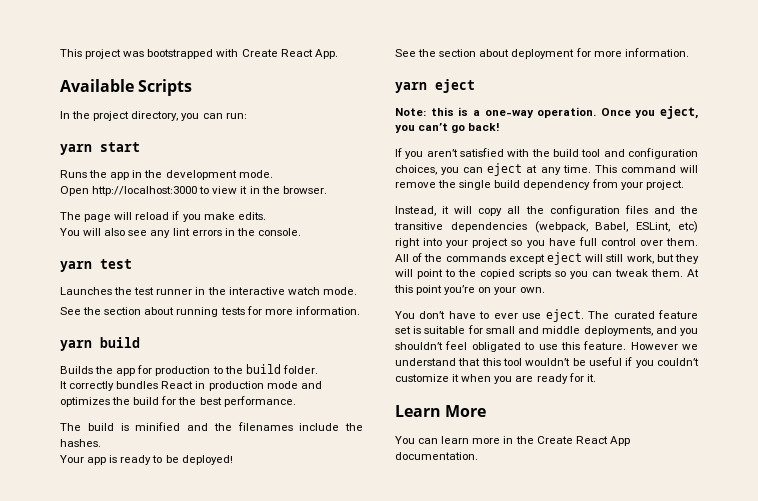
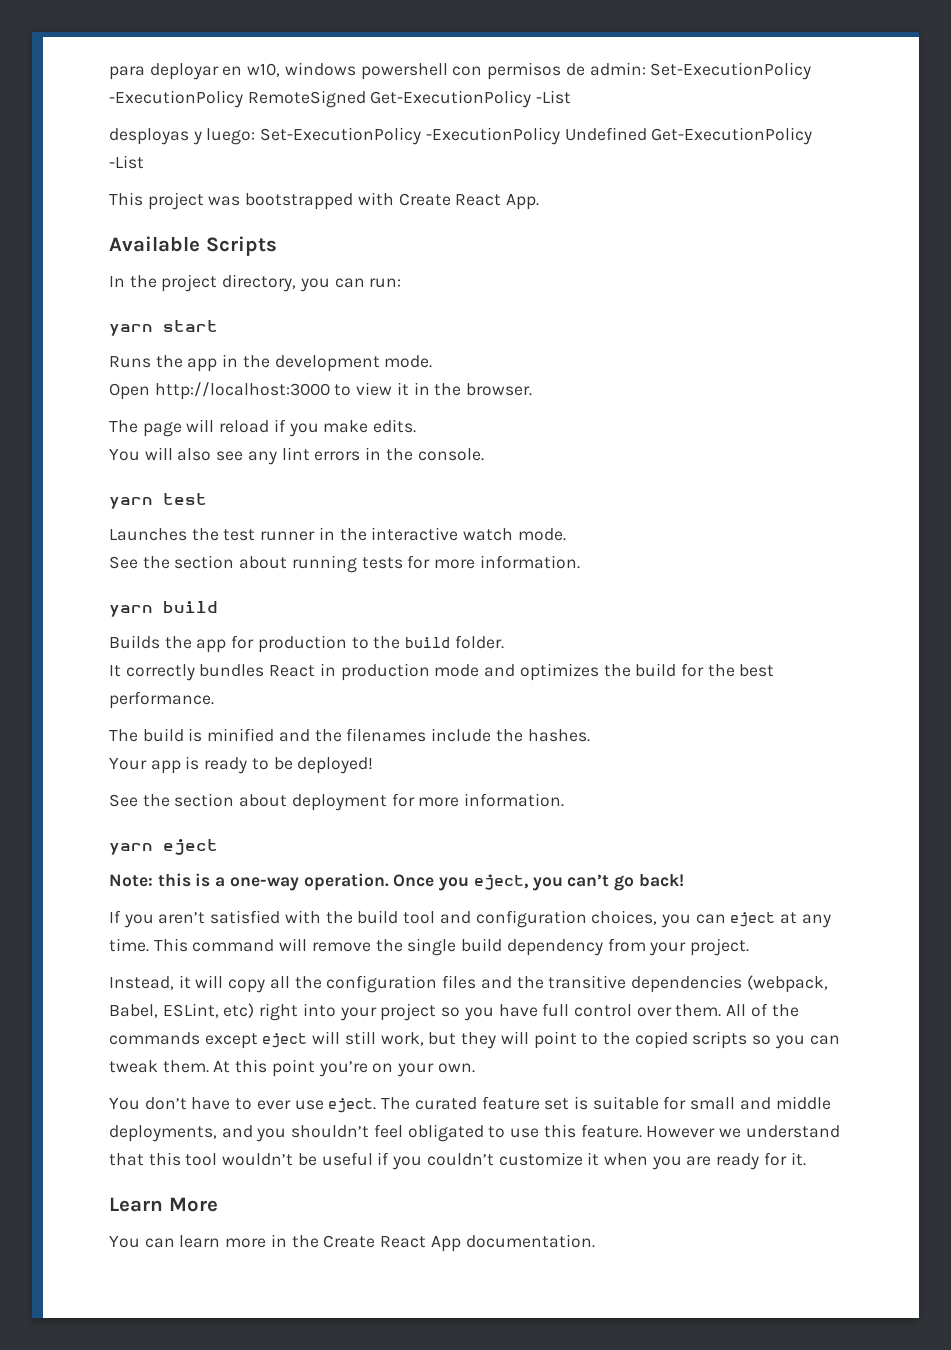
(60, 53) none -> [109,62,812,80] [109,90,572,108] [109,127,813,145] [109,155,144,169] para deployar en w10, windows powershell con permisos de admin: Set-ExecutionPolicy -ExecutionPolicy RemoteSigned Get-ExecutionPolicy -List // desployas y luego: Set-ExecutionPolicy -ExecutionPolicy Undefined Get-ExecutionPolicy -List //

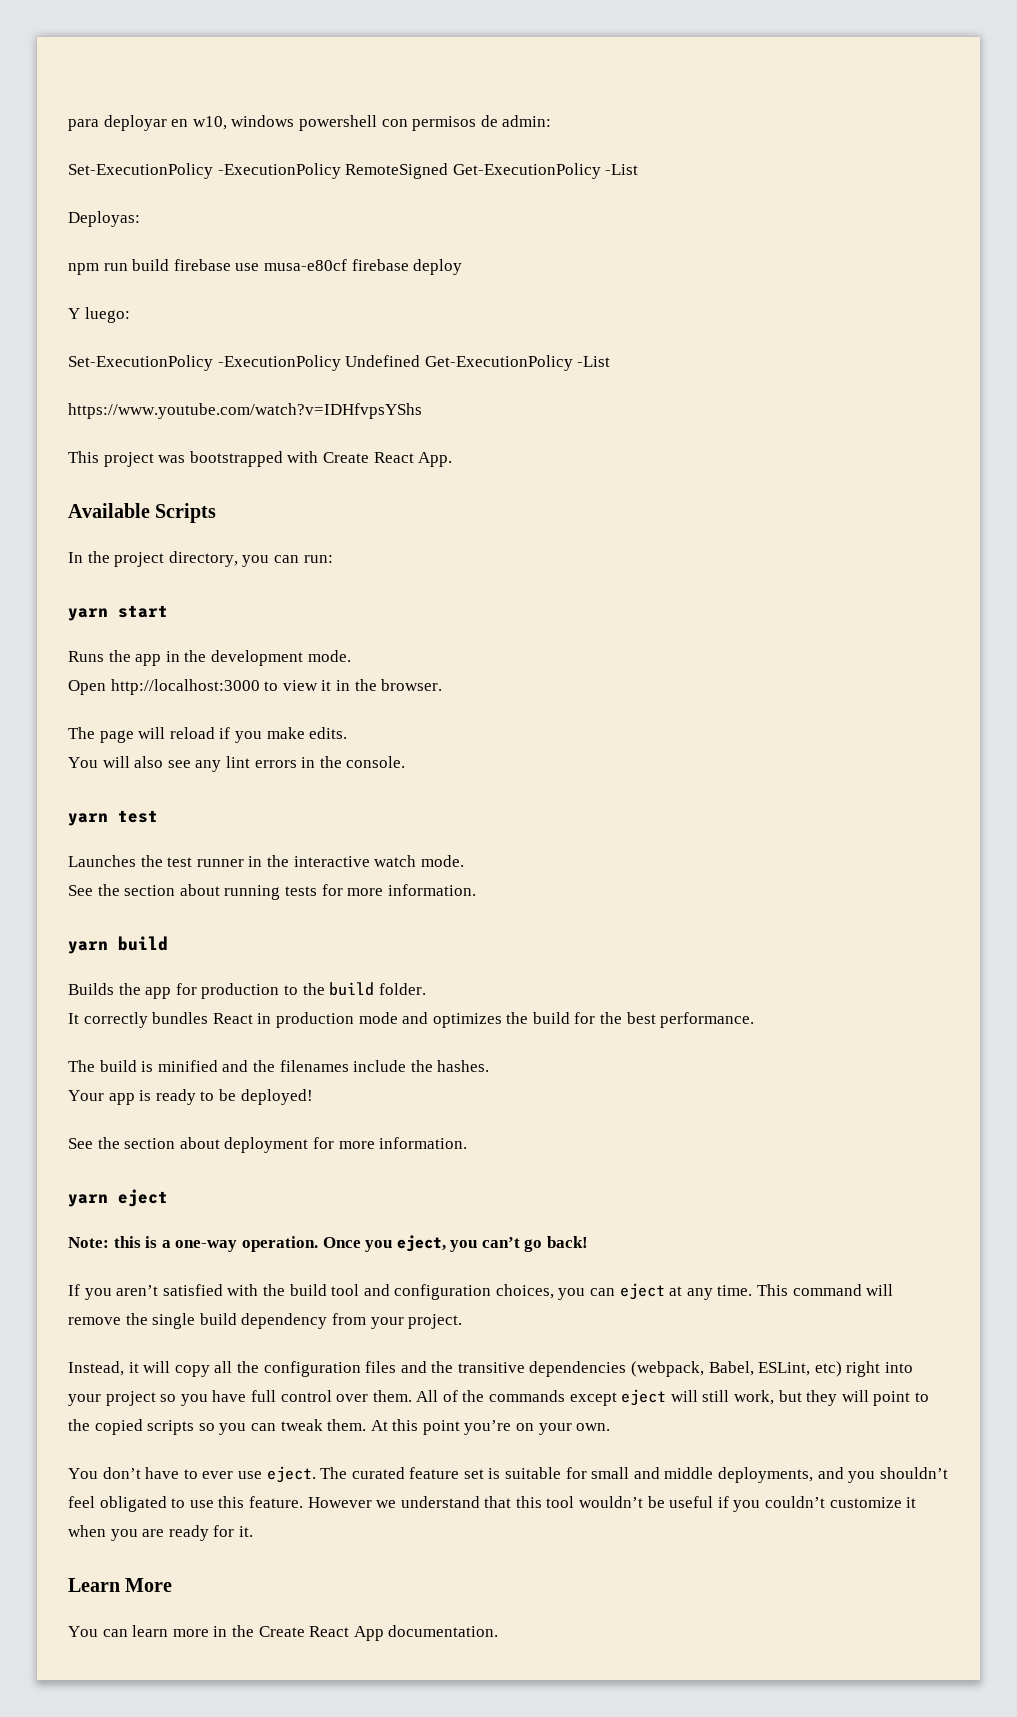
(646, 69) none -> (552, 121) //
[109,128,202,145] desployas y -> [68,211,140,227] [68,259,463,275] [68,308,80,319] Deployas: // npm run build firebase use musa-e80cf firebase deploy // Y
(256, 136) none -> (130, 315) //
(144, 162) none -> [68,403,422,419] // https://www.youtube.com/watch?v=IDHfvpsYShs

